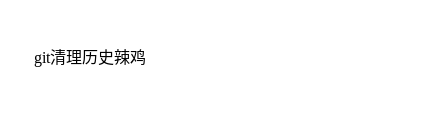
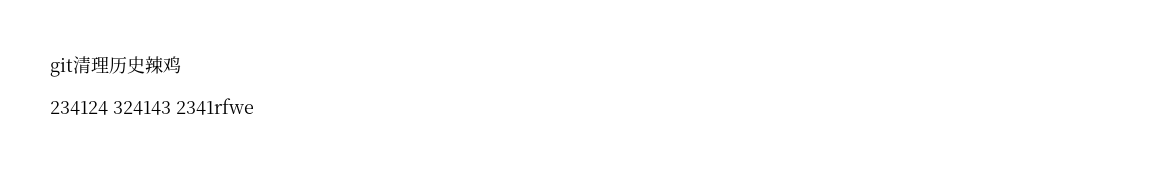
(146, 57) none -> [50,98,254,115] // 234124 324143 2341rfwe

